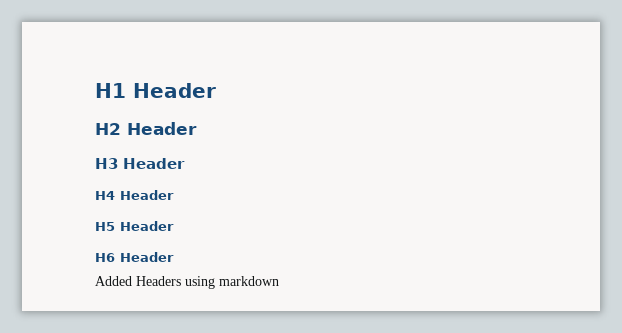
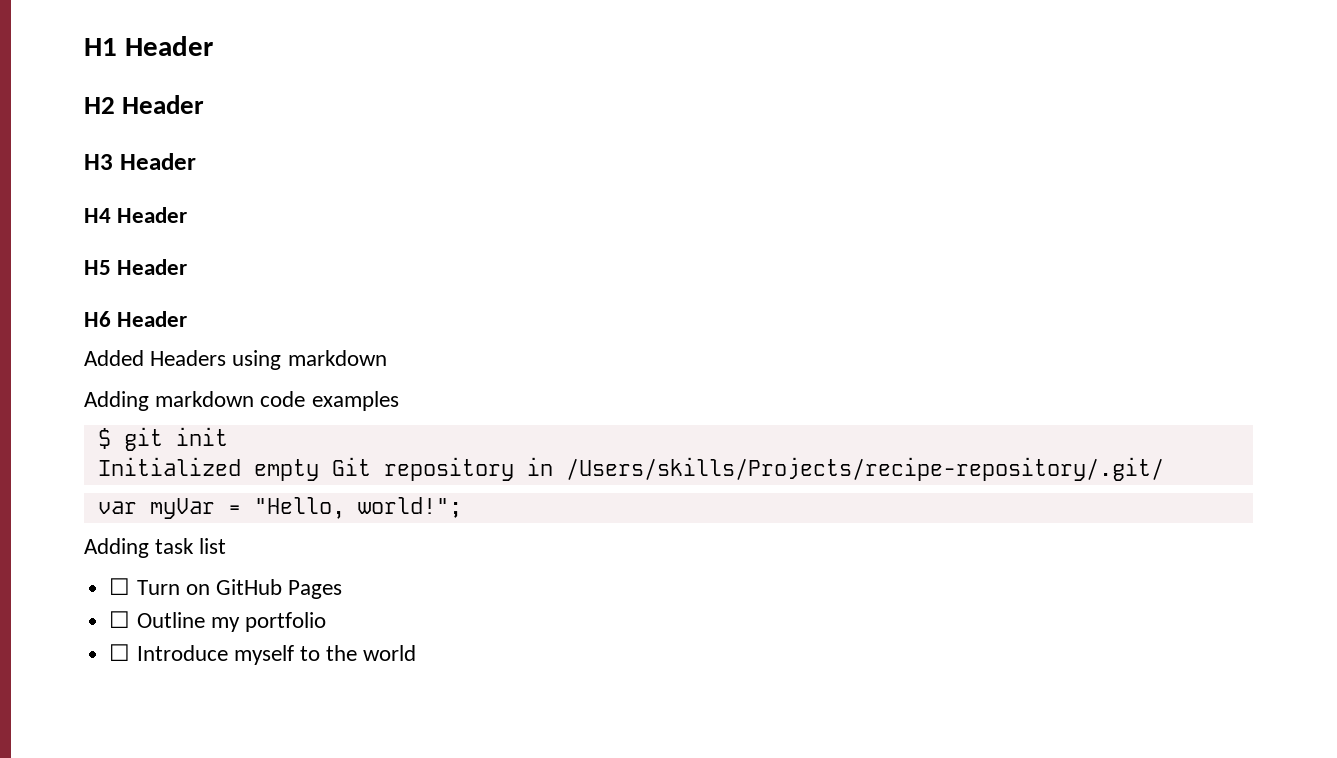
(279, 281) none -> [84,391,399,411] [97,427,228,451] [97,457,1164,481] [97,497,462,519] [84,538,227,558] [109,578,343,599] [109,611,326,632] [109,644,417,665] // Adding markdown code examples // $ git init // Initialized empty Git repository in /Users/skills/Projects/recipe-repository/.git/ // var myVar = "Hello, world!"; // Adding task list // ☐ Turn on GitHub Pages // ☐ Outline my portfolio // ☐ Introduce myself to the world

